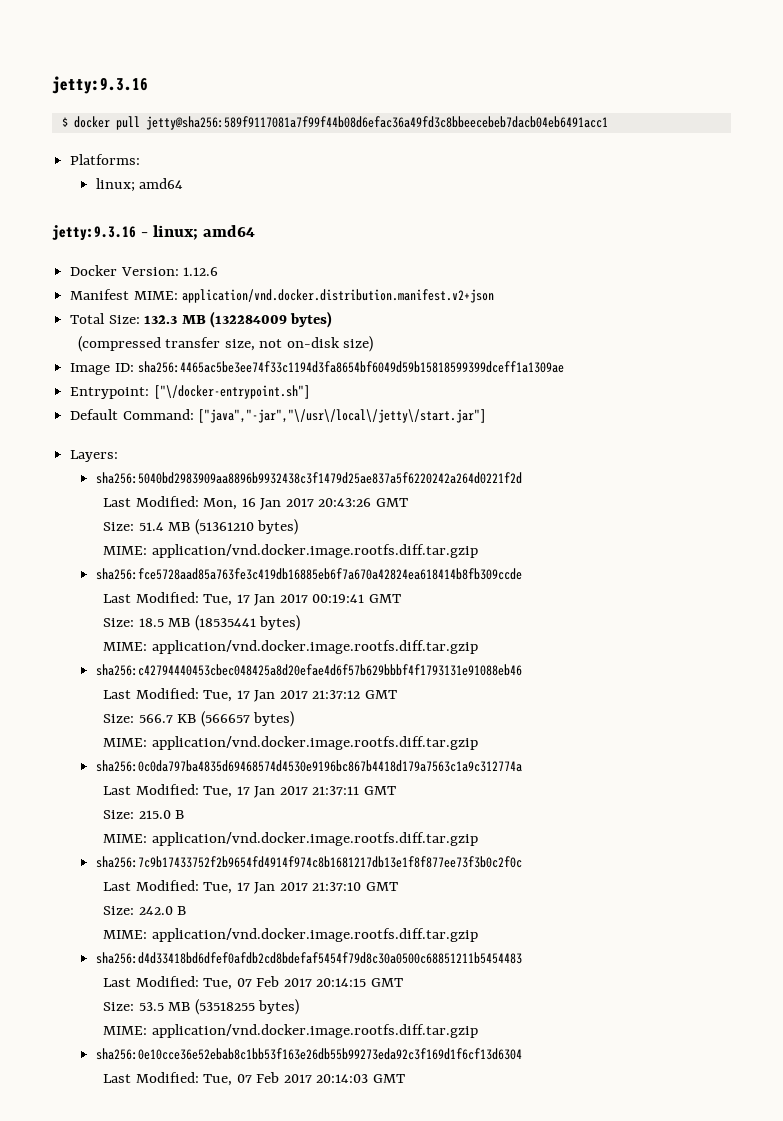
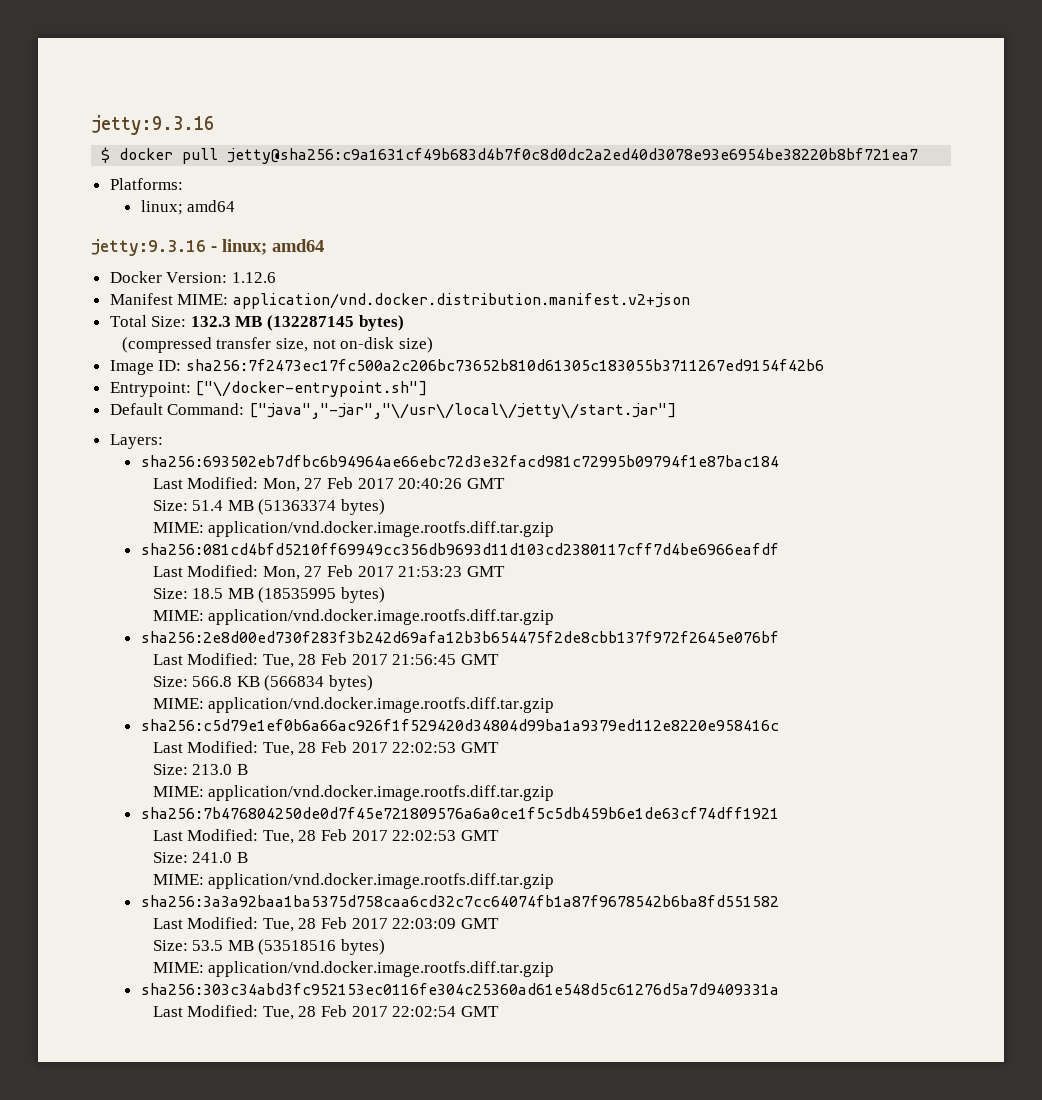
[145,116,608,130] jetty@sha256:589f9117081a7f99f44b08d6efac36a49fd3c8bbeecebeb7dacb04eb6491acc1 -> [227,148,919,164] jetty@sha256:c9a1631cf49b683d4b7f0c8d0dc2a2ed40d3078e93e6954be38220b8bf721ea7
[209,311,287,328] (132284009 -> [267,315,355,331] (132287145
[138,361,565,373] sha256:4465ac5be3ee74f33c1194d3fa8654bf6049d59b15818599399dceff1a1309ae -> [185,359,824,371] sha256:7f2473ec17fc500a2c206bc73652b810d61305c183055b3711267ed9154f42b6
[95,472,522,484] [103,496,372,510] sha256:5040bd2983909aa8896b9932438c3f1479d25ae837a5f6220242a264d0221f2d // Last Modified: Mon, 16 Jan 2017 20:43:26 -> [140,455,779,467] [152,477,463,492] sha256:693502eb7dfbc6b94964ae66ebc72d3e32facd981c72995b09794f1e87bac184 // Last Modified: Mon, 27 Feb 2017 20:40:26
[194,519,299,535] [103,544,478,558] [95,568,522,580] [103,592,365,606] (51361210 bytes) // MIME: application/vnd.docker.image.rootfs.diff.tar.gzip // sha256:fce5728aad85a763fe3c419db16885eb6f7a670a42824ea618414b8fb309ccde // Last Modified: Tue, 17 Jan 2017 00:19:41 -> [258,499,386,515] [152,521,555,537] [140,543,779,555] [152,565,463,580] (51363374 bytes) // MIME: application/vnd.docker.image.rootfs.diff.tar.gzip // sha256:081cd4bfd5210ff69949cc356db9693d11d103cd2380117cff7d4be6966eafdf // Last Modified: Mon, 27 Feb 2017 21:53:23
[194,615,301,631] [103,640,478,654] [95,664,522,676] [103,688,397,702] [103,711,295,727] [103,736,478,750] [95,760,522,772] [103,784,396,798] [103,810,185,819] [103,832,478,846] [95,856,522,868] [103,880,398,894] [103,906,187,915] [103,928,478,942] [95,952,522,964] [103,976,367,990] (18535441 bytes) // MIME: application/vnd.docker.image.rootfs.diff.tar.gzip // sha256:c42794440453cbec048425a8d20efae4d6f57b629bbbf4f1793131e91088eb46 // Last Modified: Tue, 17 Jan 2017 21:37:12 GMT // Size: 566.7 KB (566657 bytes) // MIME: application/vnd.docker.image.rootfs.diff.tar.gzip // sha256:0c0da797ba4835d69468574d4530e9196bc867b4418d179a7563c1a9c312774a // Last Modified: Tue, 17 Jan 2017 21:37:11 GMT // Size: 215.0 B // MIME: application/vnd.docker.image.rootfs.diff.tar.gzip // sha256:7c9b17433752f2b9654fd4914f974c8b1681217db13e1f8f877ee73f3b0c2f0c // Last Modified: Tue, 17 Jan 2017 21:37:10 GMT // Size: 242.0 B // MIME: application/vnd.docker.image.rootfs.diff.tar.gzip // sha256:d4d33418bd6dfef0afdb2cd8bdefaf5454f79d8c30a0500c68851211b5454483 // Last Modified: Tue, 07 Feb 2017 20:14:15 -> [258,587,386,603] [152,609,555,625] [140,631,779,643] [152,653,499,668] [152,675,374,691] [152,697,555,713] [140,719,779,731] [152,741,499,756] [152,764,248,775] [152,785,555,801] [140,807,779,819] [152,829,499,844] [152,852,248,863] [152,873,555,889] [140,895,779,907] [152,917,457,932] (18535995 bytes) // MIME: application/vnd.docker.image.rootfs.diff.tar.gzip // sha256:2e8d00ed730f283f3b242d69afa12b3b654475f2de8cbb137f972f2645e076bf // Last Modified: Tue, 28 Feb 2017 21:56:45 GMT // Size: 566.8 KB (566834 bytes) // MIME: application/vnd.docker.image.rootfs.diff.tar.gzip // sha256:c5d79e1ef0b6a66ac926f1f529420d34804d99ba1a9379ed112e8220e958416c // Last Modified: Tue, 28 Feb 2017 22:02:53 GMT // Size: 213.0 B // MIME: application/vnd.docker.image.rootfs.diff.tar.gzip // sha256:7b476804250de0d7f45e721809576a6a0ce1f5c5db459b6e1de63cf74dff1921 // Last Modified: Tue, 28 Feb 2017 22:02:53 GMT // Size: 241.0 B // MIME: application/vnd.docker.image.rootfs.diff.tar.gzip // sha256:3a3a92baa1ba5375d758caa6cd32c7cc64074fb1a87f9678542b6ba8fd551582 // Last Modified: Tue, 28 Feb 2017 22:03:09
[194,999,300,1015] [103,1024,478,1038] [95,1048,522,1060] [103,1072,369,1086] (53518255 bytes) // MIME: application/vnd.docker.image.rootfs.diff.tar.gzip // sha256:0e10cce36e52ebab8c1bb53f163e26db55b99273eda92c3f169d1f6cf13d6304 // Last Modified: Tue, 07 Feb 2017 20:14:03 -> [258,939,386,955] [152,961,555,977] [140,983,779,995] [152,1005,457,1020] (53518516 bytes) // MIME: application/vnd.docker.image.rootfs.diff.tar.gzip // sha256:303c34abd3fc952153ec0116fe304c25360ad61e548d5c61276d5a7d9409331a // Last Modified: Tue, 28 Feb 2017 22:02:54

